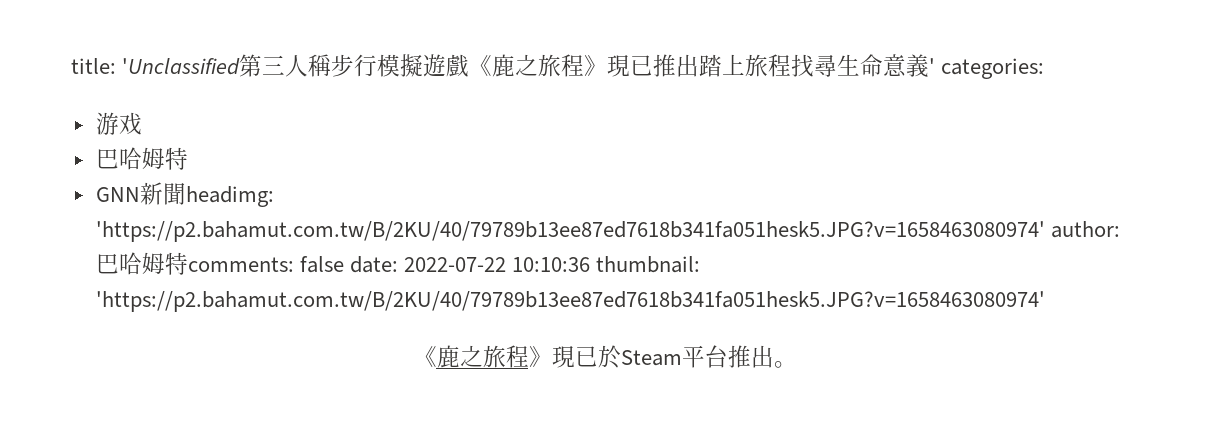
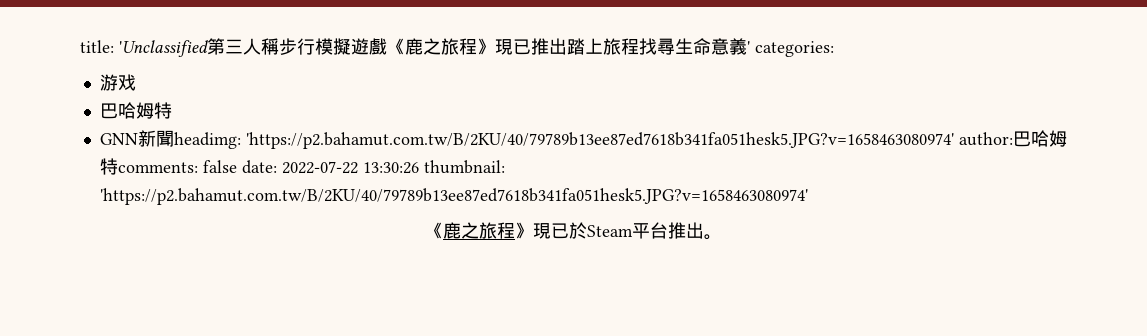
[512,257,591,272] 10:10:36 -> [362,162,419,174] 13:30:26

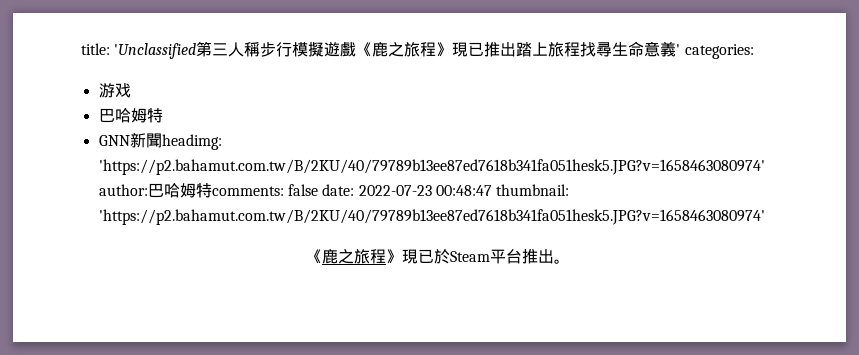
[281,161,419,174] 2022-07-22 13:30:26 -> [358,185,492,196] 2022-07-23 00:48:47

